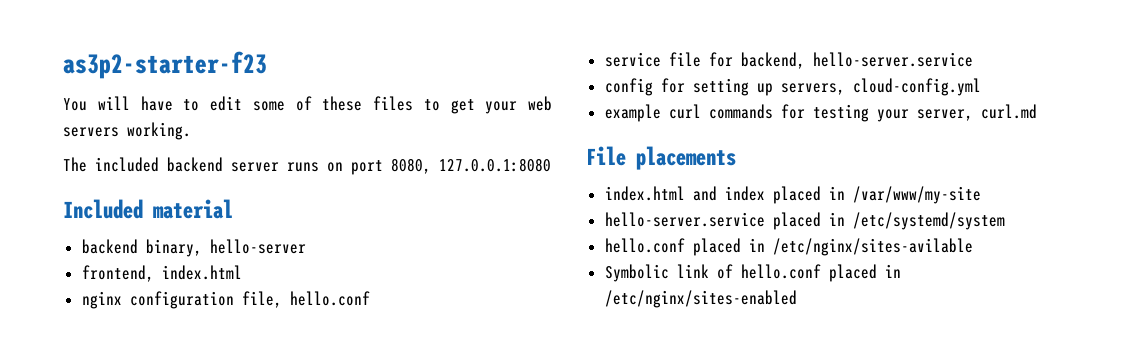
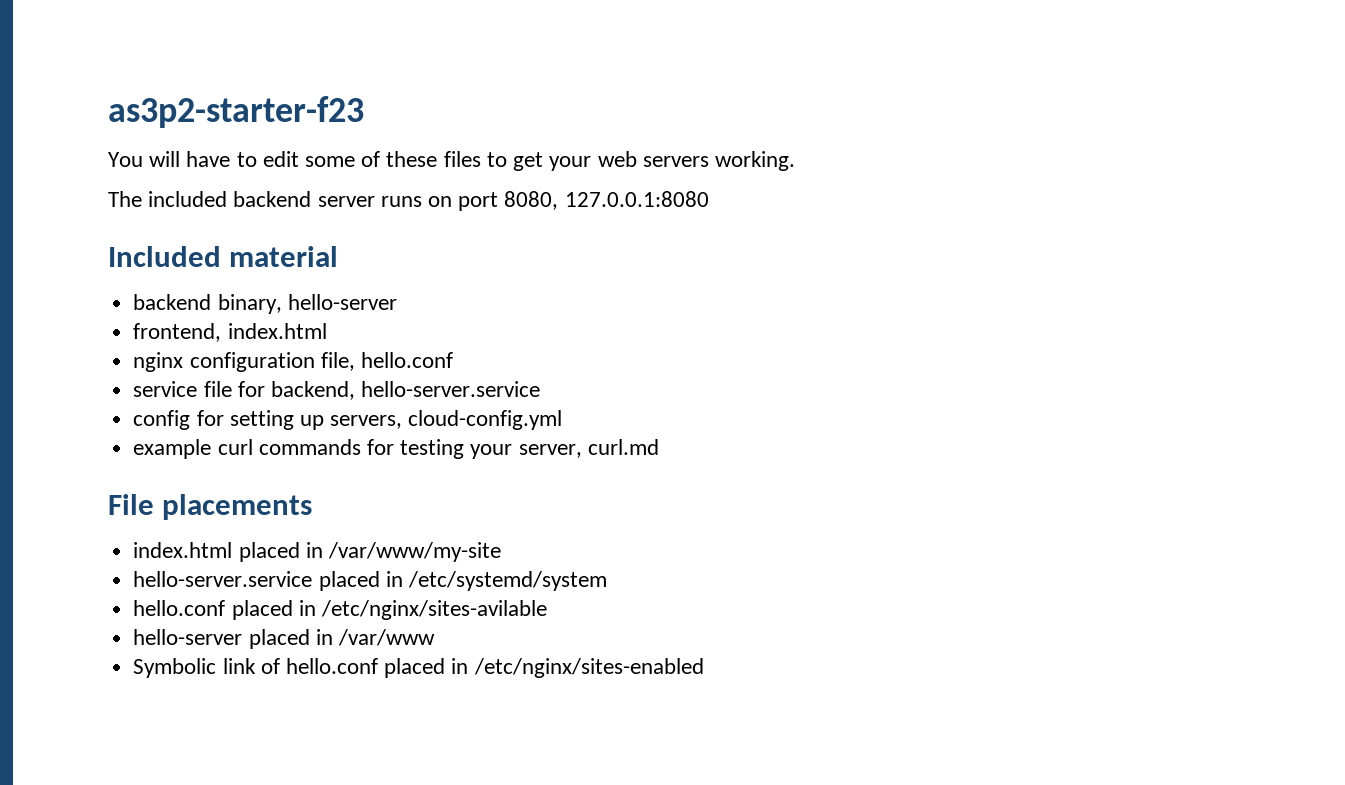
[692,186,765,201] and index -> (233, 550) none
(973, 247) none -> [133,629,435,649] // hello-server placed in /var/www

